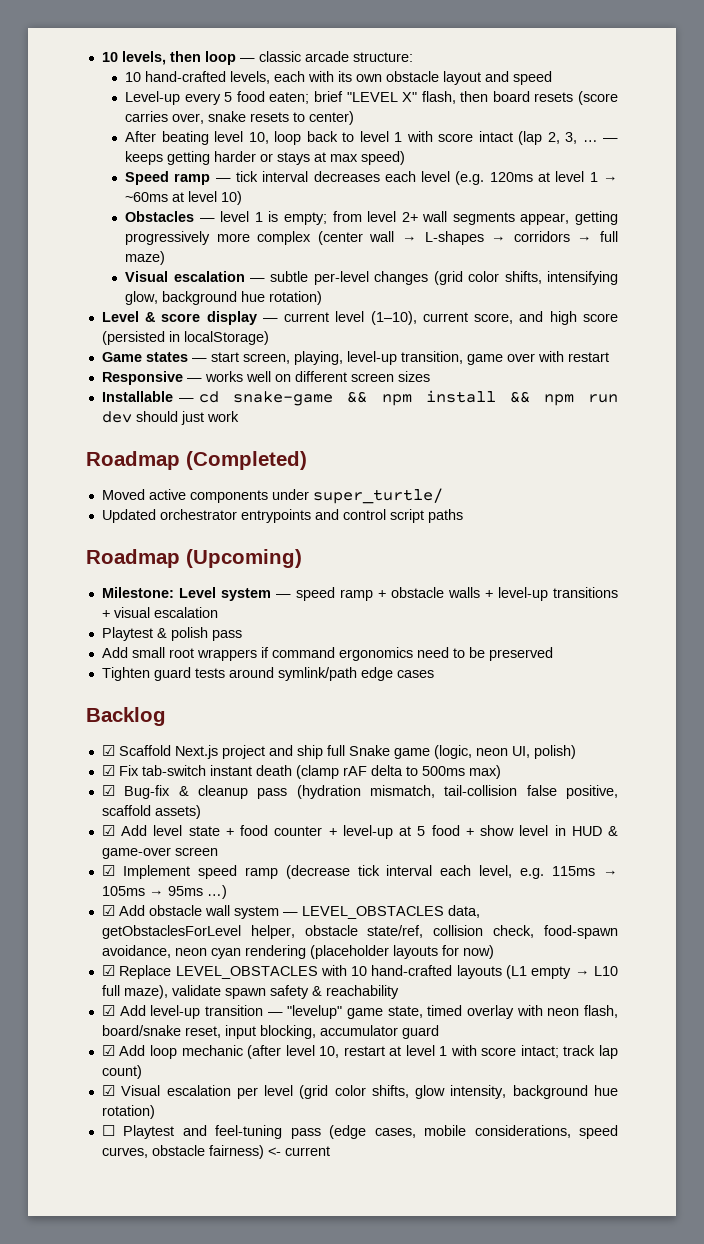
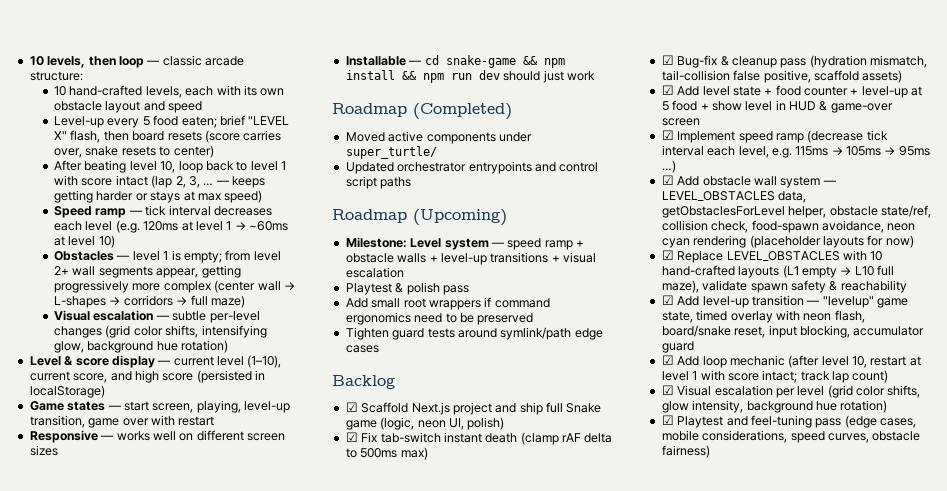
[101,1125,115,1136] ☐ -> [661,415,674,425] ☑
[267,1146,330,1156] <- current -> (710, 451) none

